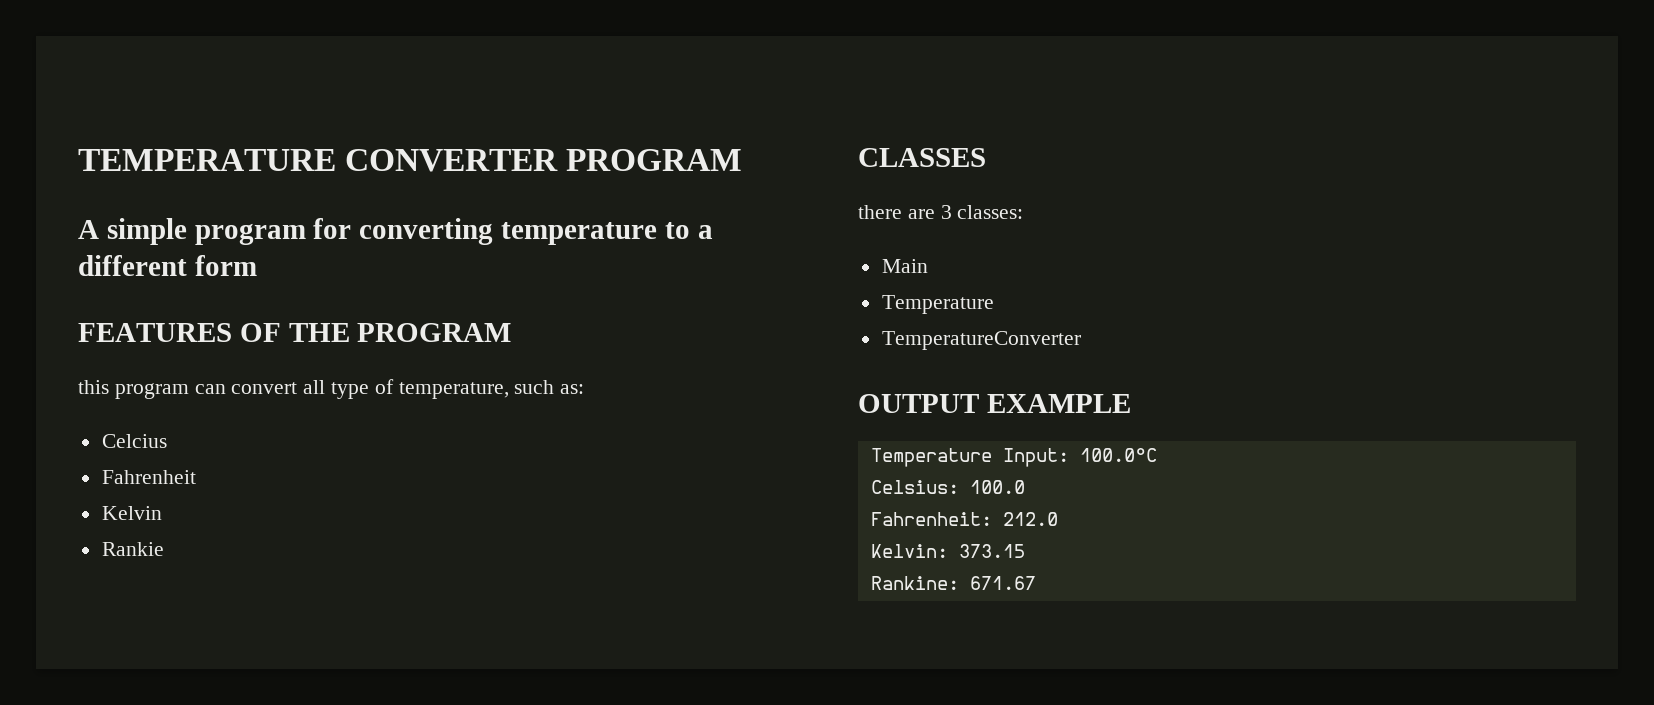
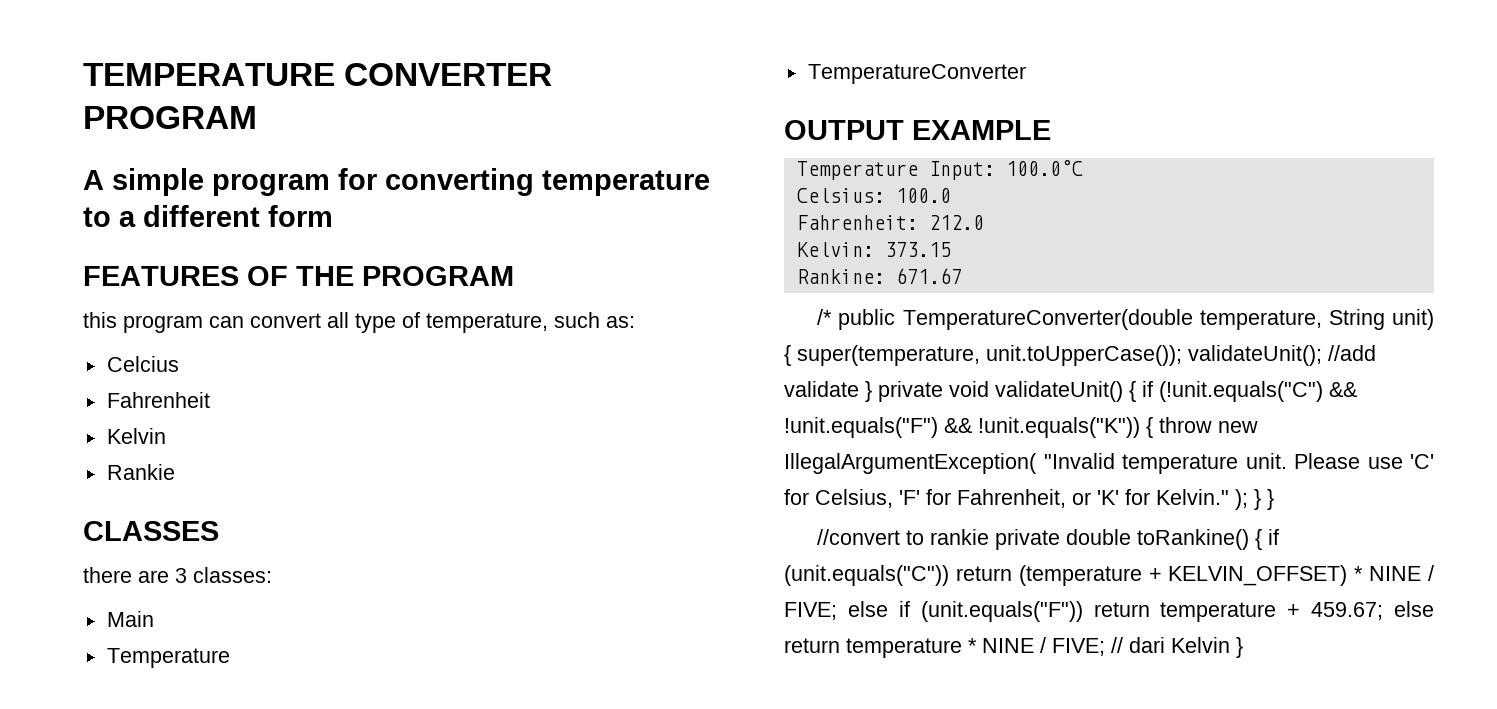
(1036, 583) none -> [817,309,1434,330] [784,345,1376,366] [784,381,1357,402] [784,417,1258,438] [784,453,1434,474] [784,489,1274,510] [817,529,1280,550] [784,565,1434,586] [784,601,1434,622] [784,637,1243,658] // /* public TemperatureConverter(double temperature, String unit) { super(temperature, unit.toUpperCase()); validateUnit(); //add validate } private void validateUnit() { if (!unit.equals("C") && !unit.equals("F") && !unit.equals("K")) { throw new IllegalArgumentException( "Invalid temperature unit. Please use 'C' for Celsius, 'F' for Fahrenheit, or 'K' for Kelvin." ); } } // //convert to rankie private double toRankine() { if (unit.equals("C")) return (temperature + KELVIN_OFFSET) * NINE / FIVE; else if (unit.equals("F")) return temperature + 459.67; else return temperature * NINE / FIVE; // dari Kelvin }

